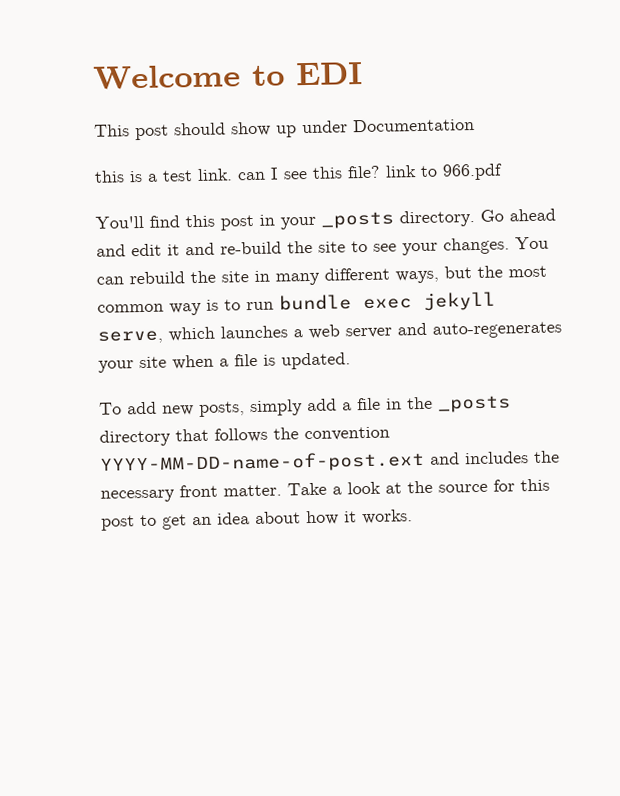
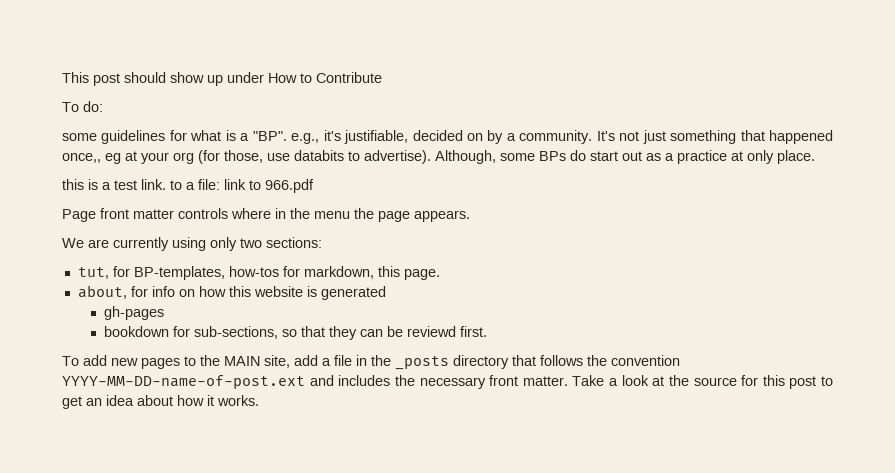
[93,62,363,90] Welcome to EDI // -> (62, 77) none
[353,118,475,133] Documentation -> [268,72,382,83] [62,101,103,112] [62,130,834,144] [62,150,815,164] How to Contribute // To do: // some guidelines for what is a "BP". e.g., it's justifiable, decided on by a community. It's not just something that happened once,, eg at your org (for those, use databits to advertise). Although, some BPs do start out as a practice at only place.
[237,163,503,181] [95,208,556,231] [96,236,549,257] [96,265,547,286] [97,291,496,316] [97,321,562,344] [98,352,351,373] [99,399,303,417] can I see this file? link to 966.pdf // You'll find this post in your _posts directory. Go ahead and edit it and re-build the site to see your changes. You can rebuild the site in many different ways, but the most common way is to run bundle exec jekyll serve, which launches a web server and auto-regenerates your site when a file is updated. // To add new posts, simply -> [170,179,314,193] [62,208,470,222] [62,237,322,251] [77,266,440,280] [77,285,386,300] [104,306,165,320] [104,326,488,340] [62,355,290,369] to a file: link to 966.pdf // Page front matter controls where in the menu the page appears. // We are currently using only two sections: // tut, for BP-templates, how-tos for markdown, this page. // about, for info on how this website is generated // gh-pages // bookdown for sub-sections, so that they can be reviewd first. // To add new pages to the MAIN site,

